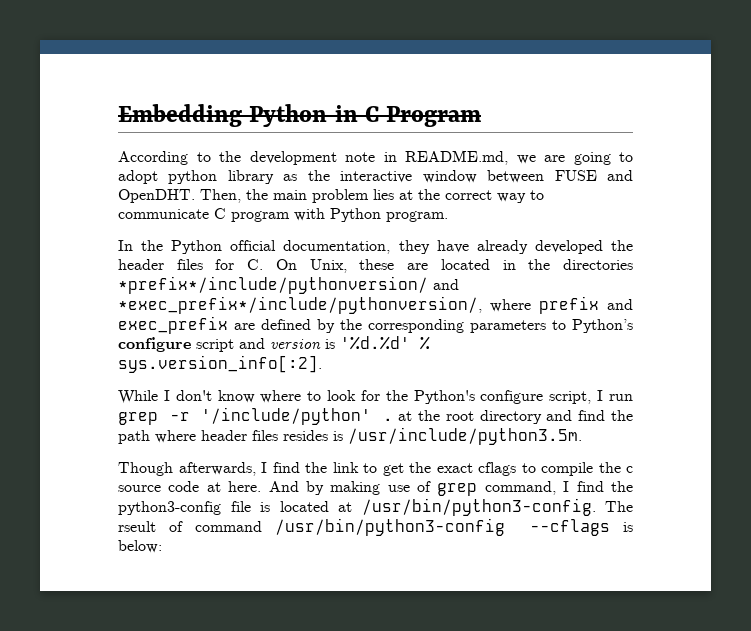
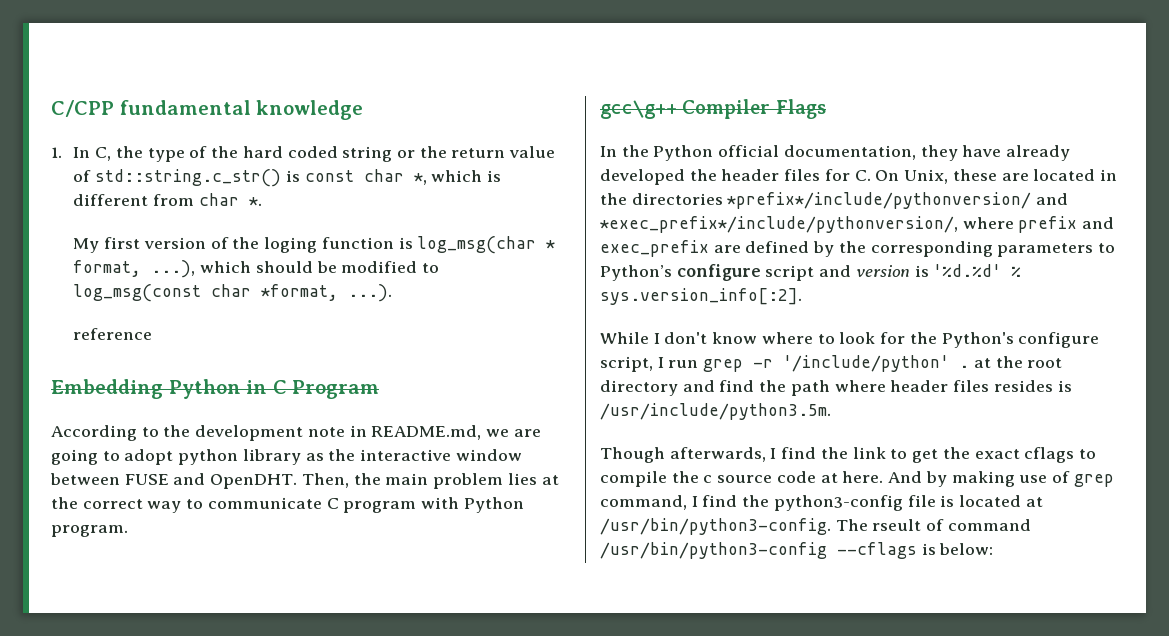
(118, 115) none -> [51,100,364,120] [51,146,556,162] [73,169,502,187] [73,193,262,206] [73,236,556,254] [73,260,440,278] [73,284,393,302] [73,328,153,340] C/CPP fundamental knowledge // 1. In C, the type of the hard coded string or the return value of std::string.c_str() is const char *, which is different from char *. // My first version of the loging function is log_msg(char * format, ...), which should be modified to log_msg(const char *format, ...). // reference //
(448, 216) none -> [600,99,826,119] // gcc\g++ Compiler Flags

